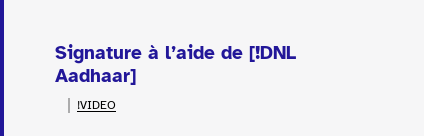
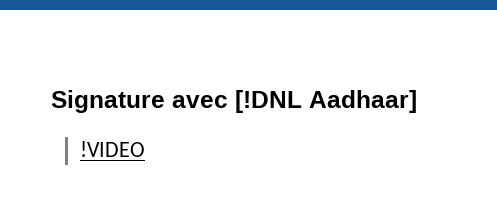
[148,44,243,59] à l’aide de -> [172,95,228,108] avec

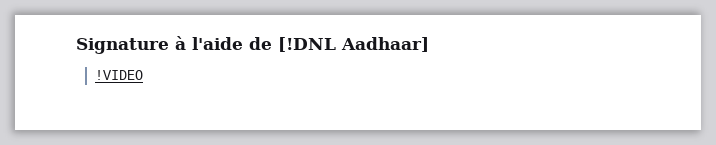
[172,95,228,108] avec -> [175,36,272,50] à l'aide de

